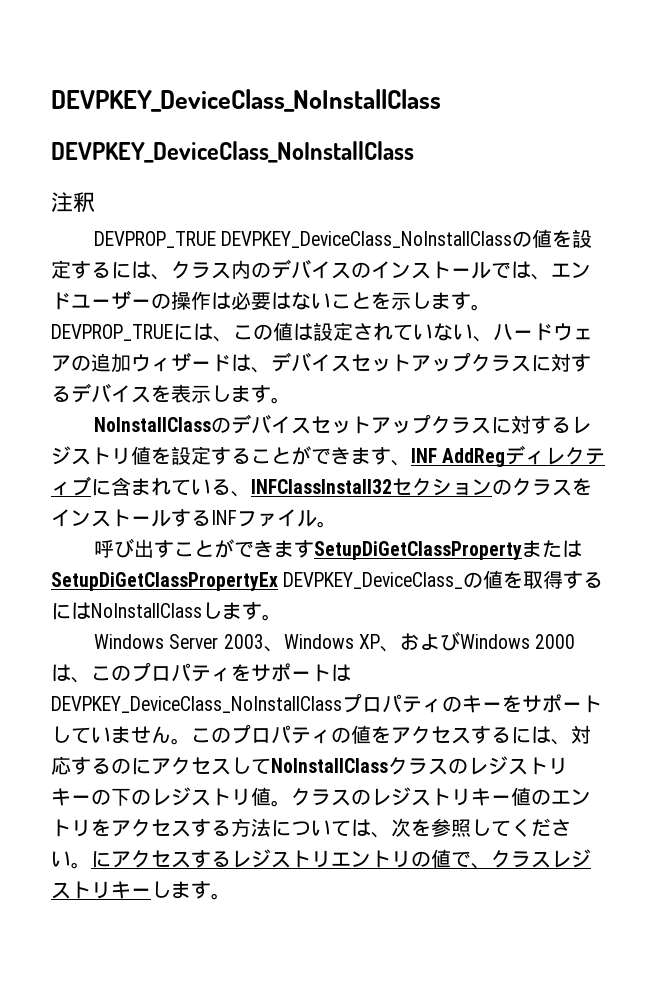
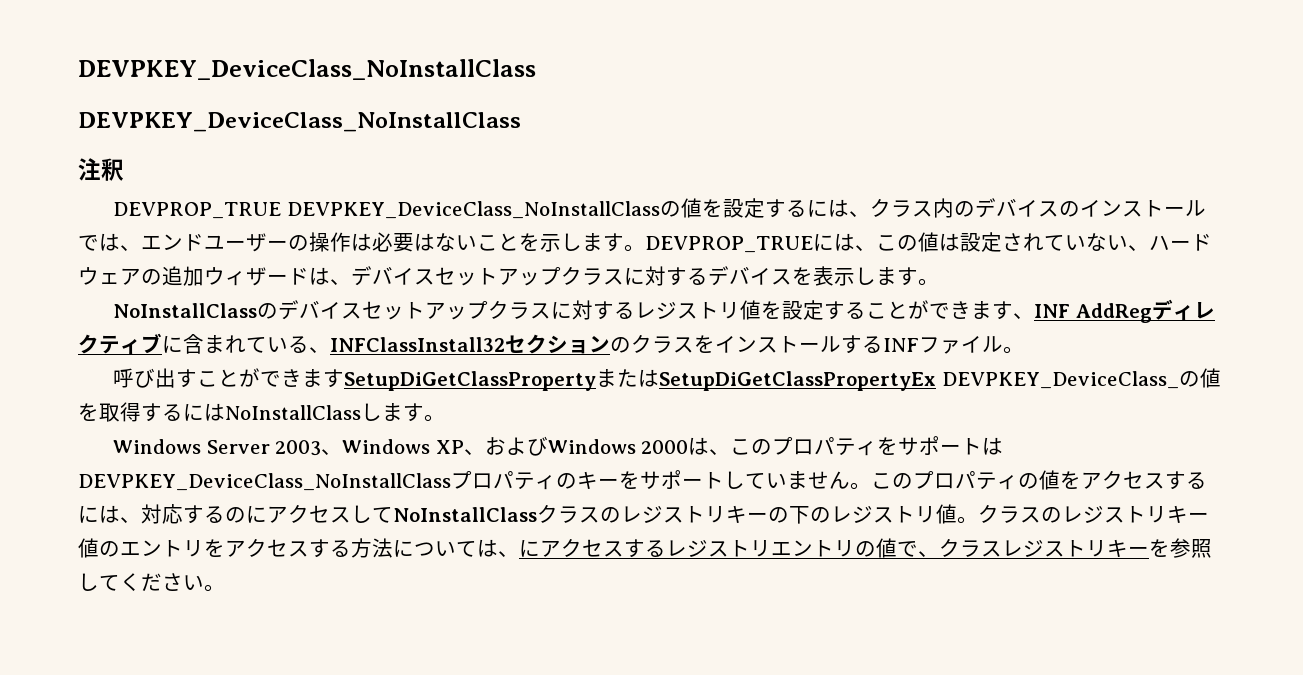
[391,818,571,837] [51,851,91,869] 次を参照してください。 -> (519, 554) none
[151,881,211,899] します -> [1149,538,1212,558] [78,573,204,591] を参照してください

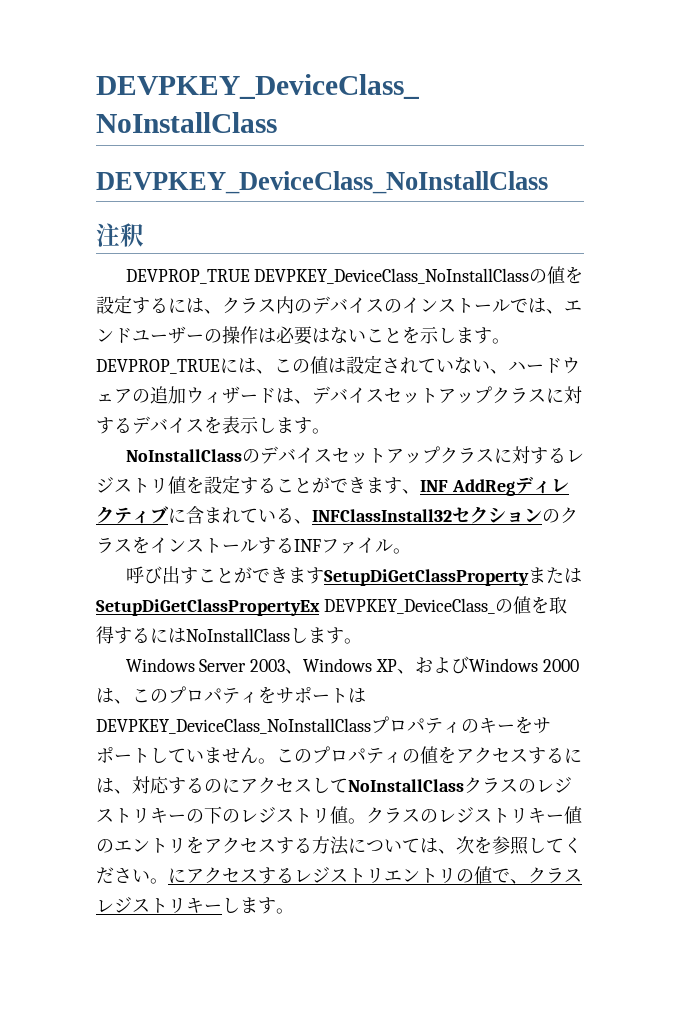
(519, 554) none -> [456,836,582,855] [96,867,168,884] 次を参照してください。
[1149,538,1212,558] [78,573,204,591] を参照してください -> [222,897,276,914] します

